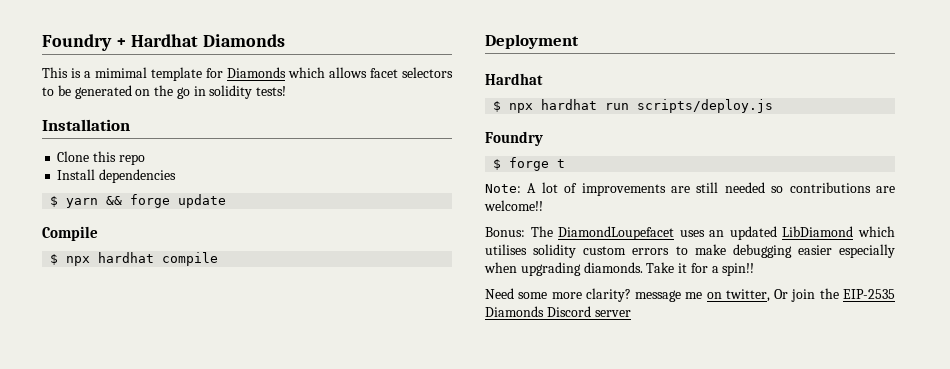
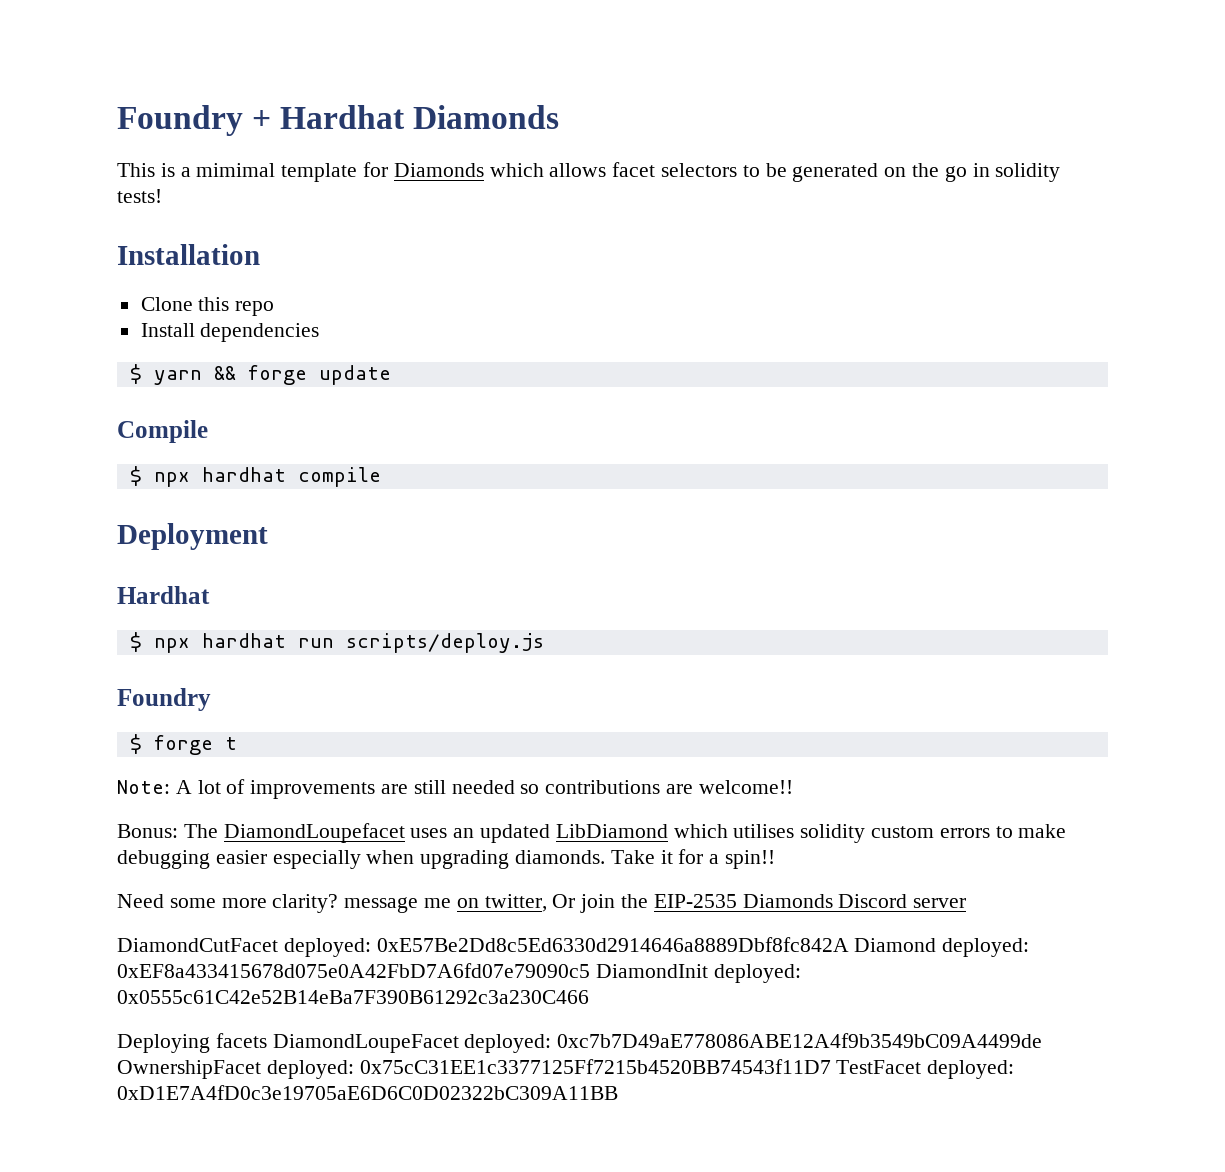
(631, 313) none -> [117,937,1030,957] [117,963,801,983] [117,990,589,1004] [117,1033,1043,1053] [117,1059,1015,1079] [117,1085,618,1100] // DiamondCutFacet deployed: 0xE57Be2Dd8c5Ed6330d2914646a8889Dbf8fc842A Diamond deployed: 0xEF8a433415678d075e0A42FbD7A6fd07e79090c5 DiamondInit deployed: 0x0555c61C42e52B14eBa7F390B61292c3a230C466 // Deploying facets DiamondLoupeFacet deployed: 0xc7b7D49aE778086ABE12A4f9b3549bC09A4499de OwnershipFacet deployed: 0x75cC31EE1c3377125Ff7215b4520BB74543f11D7 TestFacet deployed: 0xD1E7A4fD0c3e19705aE6D6C0D02322bC309A11BB

